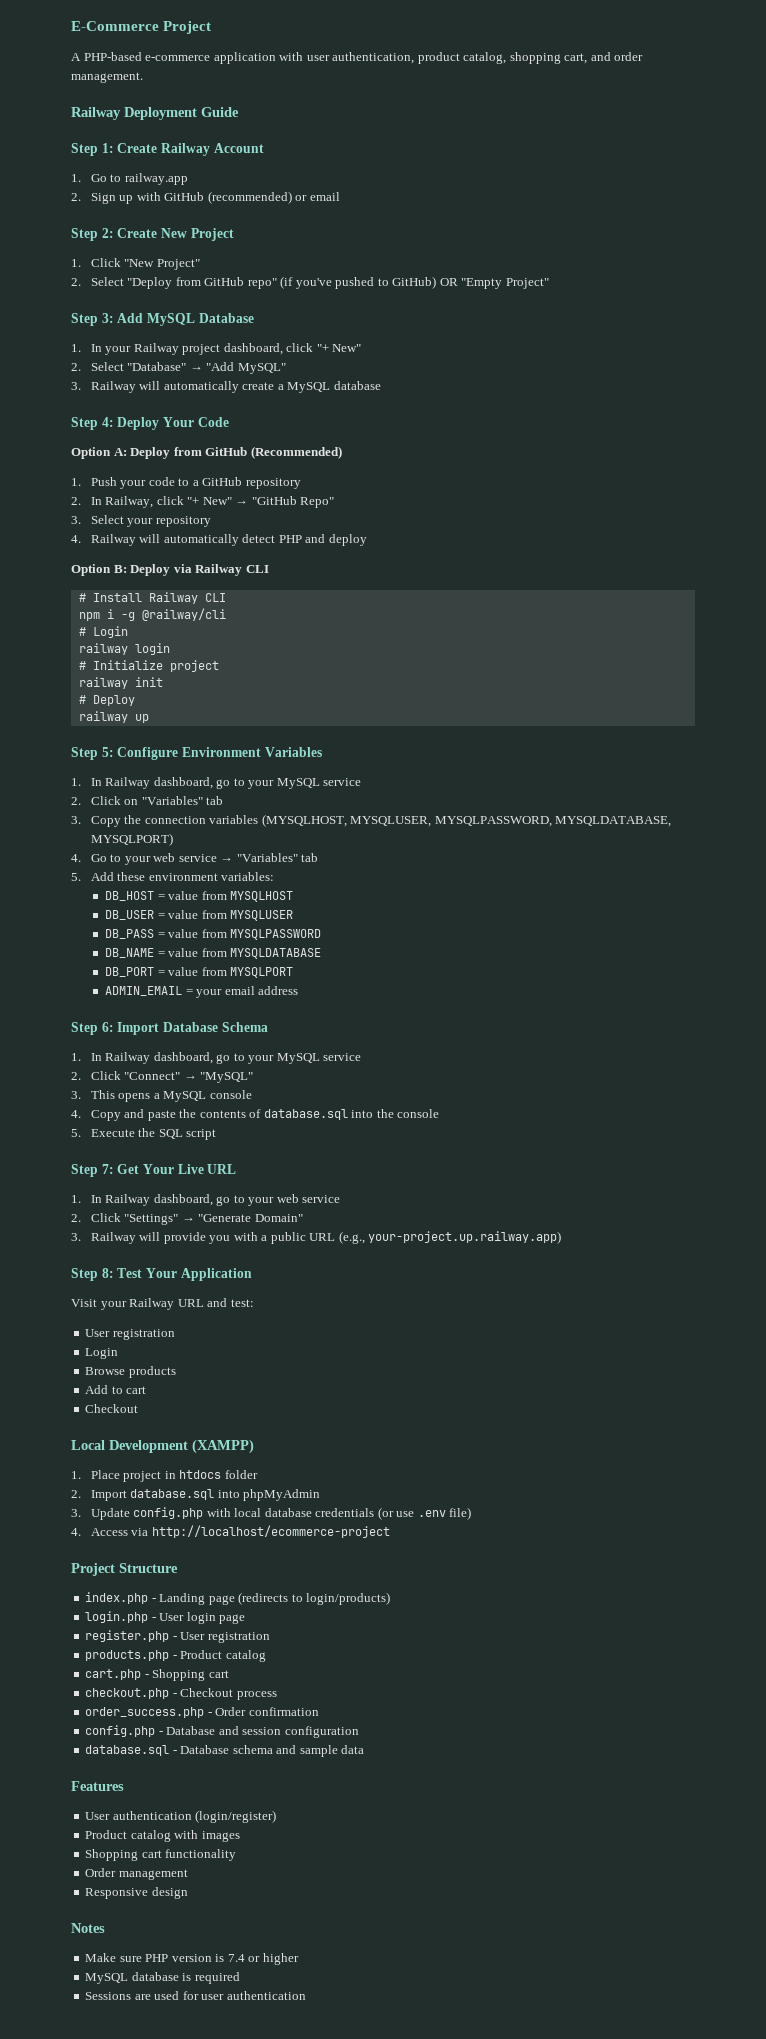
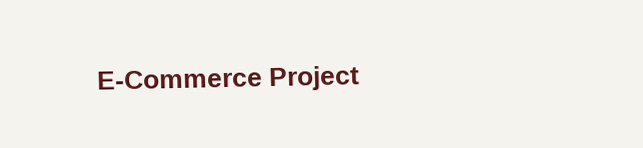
[71,52,644,64] [71,72,143,83] [71,107,239,120] [71,143,264,156] [71,173,188,185] [71,191,340,204] [71,228,234,241] [71,258,200,270] [71,276,549,289] [71,313,254,326] [71,343,362,355] [71,362,286,374] [71,381,381,393] [71,417,229,430] [71,446,342,459] [71,477,301,489] [71,496,335,508] [71,515,211,527] [71,534,367,546] [71,564,269,576] [78,592,226,604] [78,608,226,621] [78,626,128,638] [78,643,170,655] [78,660,219,672] [78,677,163,689] [78,695,135,706] [78,711,149,723] [71,747,322,760] [71,777,362,789] [71,796,224,805] [71,814,672,827] [90,833,173,846] [71,853,319,865] [71,872,275,881] [105,891,294,902] [105,910,294,921] [105,929,322,940] [105,948,322,959] [105,967,294,978] [105,986,299,998] [71,1022,268,1035] [71,1052,362,1064] [71,1071,254,1083] [71,1090,252,1102] [71,1109,440,1121] [71,1128,217,1140] [71,1164,237,1177] [71,1194,341,1206] [71,1213,303,1225] [71,1231,562,1244] [71,1268,252,1281] [71,1298,254,1310] [85,1329,175,1340] [85,1348,119,1359] [85,1366,176,1378] [85,1385,147,1394] [85,1404,139,1413] [71,1439,254,1454] [71,1470,258,1482] [71,1489,321,1501] [71,1507,472,1520] [71,1525,390,1538] [71,1563,178,1576] [85,1592,391,1605] [85,1611,246,1624] [85,1630,270,1643] [85,1650,266,1662] [85,1669,229,1681] [85,1688,277,1700] [85,1707,319,1718] [85,1725,359,1738] [85,1745,365,1757] [71,1781,124,1791] [85,1810,277,1823] [85,1830,240,1842] [85,1849,237,1861] [85,1868,188,1880] [85,1887,188,1899] [71,1923,105,1933] [85,1953,299,1965] [85,1972,240,1984] [85,1991,306,2000] // A PHP-based e-commerce application with user authentication, product catalog, shopping cart, and order management. // Railway Deployment Guide // Step 1: Create Railway Account // 1. Go to railway.app // 2. Sign up with GitHub (recommended) or email // Step 2: Create New Project // 1. Click "New Project" // 2. Select "Deploy from GitHub repo" (if you've pushed to GitHub) OR "Empty Project" // Step 3: Add MySQL Database // 1. In your Railway project dashboard, click "+ New" // 2. Select "Database" → "Add MySQL" // 3. Railway will automatically create a MySQL database // Step 4: Deploy Your Code // Option A: Deploy from GitHub (Recommended) // 1. Push your code to a GitHub repository // 2. In Railway, click "+ New" → "GitHub Repo" // 3. Select your repository // 4. Railway will automatically detect PHP and deploy // Option B: Deploy via Railway CLI // # Install Railway CLI // npm i -g @railway/cli // # Login // railway login // # Initialize project // railway init // # Deploy // railway up // Step 5: Configure Environment Variables // 1. In Railway dashboard, go to your MySQL service // 2. Click on "Variables" tab // 3. Copy the connection variables (MYSQLHOST, MYSQLUSER, MYSQLPASSWORD, MYSQLDATABASE, MYSQLPORT) // 4. Go to your web service → "Variables" tab // 5. Add these environment variables: // DB_HOST = value from MYSQLHOST // DB_USER = value from MYSQLUSER // DB_PASS = value from MYSQLPASSWORD // DB_NAME = value from MYSQLDATABASE // DB_PORT = value from MYSQLPORT // ADMIN_EMAIL = your email address // Step 6: Import Database Schema // 1. In Railway dashboard, go to your MySQL service // 2. Click "Connect" → "MySQL" // 3. This opens a MySQL console // 4. Copy and paste the contents of database.sql into the console // 5. Execute the SQL script // Step 7: Get Your Live URL // 1. In Railway dashboard, go to your web service // 2. Click "Settings" → "Generate Domain" // 3. Railway will provide you with a public URL (e.g., your-project.up.railway.app) // Step 8: Test Your Application // Visit your Railway URL and test: // User registration // Login // Browse products // Add to cart // Checkout // Local Development (XAMPP) // 1. Place project in htdocs folder // 2. Import database.sql into phpMyAdmin // 3. Update config.php with local database credentials (or use .env file) // 4. Access via http://localhost/ecommerce-project // Project Structure // index.php - Landing page (redirects to login/products) // login.php - User login page // register.php - User registration // products.php - Product catalog // cart.php - Shopping cart // checkout.php - Checkout process // order_success.php - Order confirmation // config.php - Database and session configuration // database.sql - Database schema and sample data // Features // User authentication (login/register) // Product catalog with images // Shopping cart functionality // Order management // Responsive design // Notes // Make sure PHP version is 7.4 or higher // MySQL database is required // Sessions are used for user authentication -> (361, 78) none

